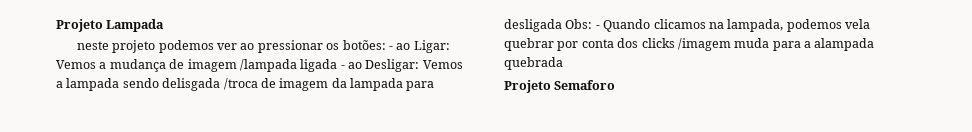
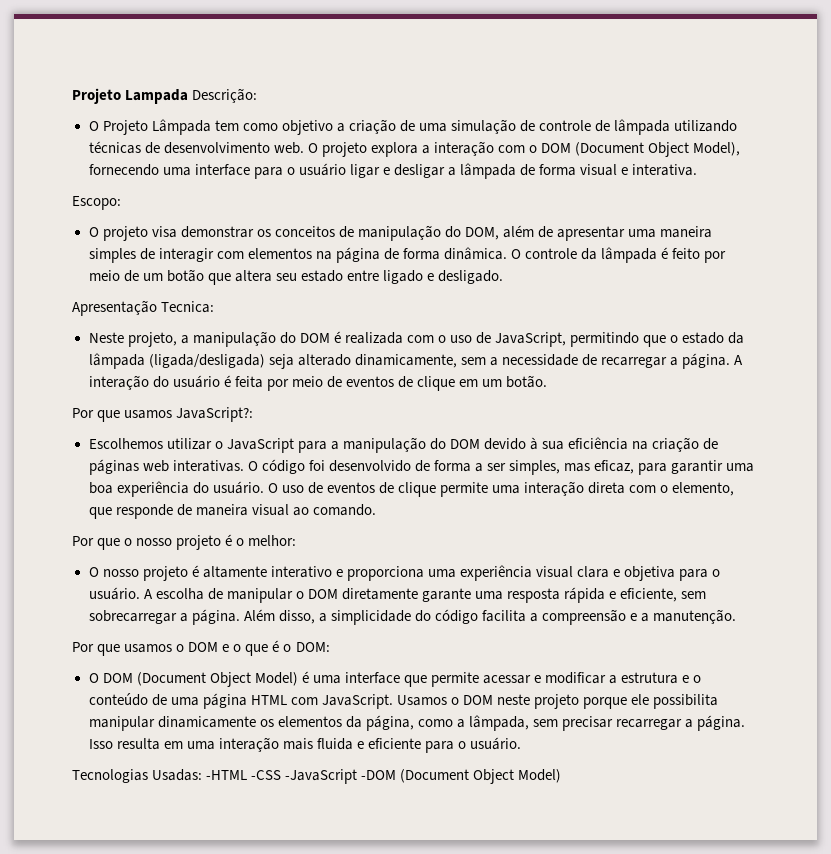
[76,40,450,53] [56,59,463,72] [56,78,435,91] [504,19,870,32] [504,38,875,51] [504,57,563,70] [504,80,616,93] // neste projeto podemos ver ao pressionar os botões: - ao Ligar: Vemos a mudança de imagem /lampada ligada - ao Desligar: Vemos a lampada sendo delisgada /troca de imagem da lampada para desligada Obs: - Quando clicamos na lampada, podemos vela quebrar por conta dos clicks /imagem muda para a alampada quebrada // Projeto Semaforo -> [192,88,258,103] [88,119,738,135] [88,141,741,157] [88,163,698,179] [72,196,121,210] [88,225,713,241] [88,247,727,263] [88,269,504,285] [72,300,215,316] [88,331,745,347] [88,353,744,369] [88,375,548,391] [72,407,254,422] [88,437,719,453] [88,459,755,475] [88,481,735,497] [88,504,376,519] [72,534,297,550] [88,565,721,581] [88,587,707,603] [88,609,737,625] [72,640,330,656] [88,671,702,687] [88,693,719,709] [88,715,746,731] [88,737,522,753] [72,769,562,784] Descrição: // O Projeto Lâmpada tem como objetivo a criação de uma simulação de controle de lâmpada utilizando técnicas de desenvolvimento web. O projeto explora a interação com o DOM (Document Object Model), fornecendo uma interface para o usuário ligar e desligar a lâmpada de forma visual e interativa. // Escopo: // O projeto visa demonstrar os conceitos de manipulação do DOM, além de apresentar uma maneira simples de interagir com elementos na página de forma dinâmica. O controle da lâmpada é feito por meio de um botão que altera seu estado entre ligado e desligado. // Apresentação Tecnica: // Neste projeto, a manipulação do DOM é realizada com o uso de JavaScript, permitindo que o estado da lâmpada (ligada/desligada) seja alterado dinamicamente, sem a necessidade de recarregar a página. A interação do usuário é feita por meio de eventos de clique em um botão. // Por que usamos JavaScript?: // Escolhemos utilizar o JavaScript para a manipulação do DOM devido à sua eficiência na criação de páginas web interativas. O código foi desenvolvido de forma a ser simples, mas eficaz, para garantir uma boa experiência do usuário. O uso de eventos de clique permite uma interação direta com o elemento, que responde de maneira visual ao comando. // Por que o nosso projeto é o melhor: // O nosso projeto é altamente interativo e proporciona uma experiência visual clara e objetiva para o usuário. A escolha de manipular o DOM diretamente garante uma resposta rápida e eficiente, sem sobrecarregar a página. Além disso, a simplicidade do código facilita a compreensão e a manutenção. // Por que usamos o DOM e o que é o DOM: // O DOM (Document Object Model) é uma interface que permite acessar e modificar a estrutura e o conteúdo de uma página HTML com JavaScript. Usamos o DOM neste projeto porque ele possibilita manipular dinamicamente os elementos da página, como a lâmpada, sem precisar recarregar a página. Isso resulta em uma interação mais fluida e eficiente para o usuário. // Tecnologias Usadas: -HTML -CSS -JavaScript -DOM (Document Object Model)

